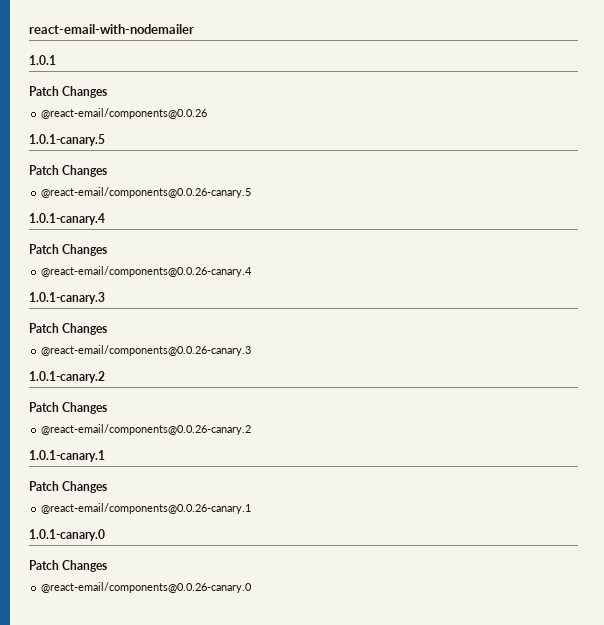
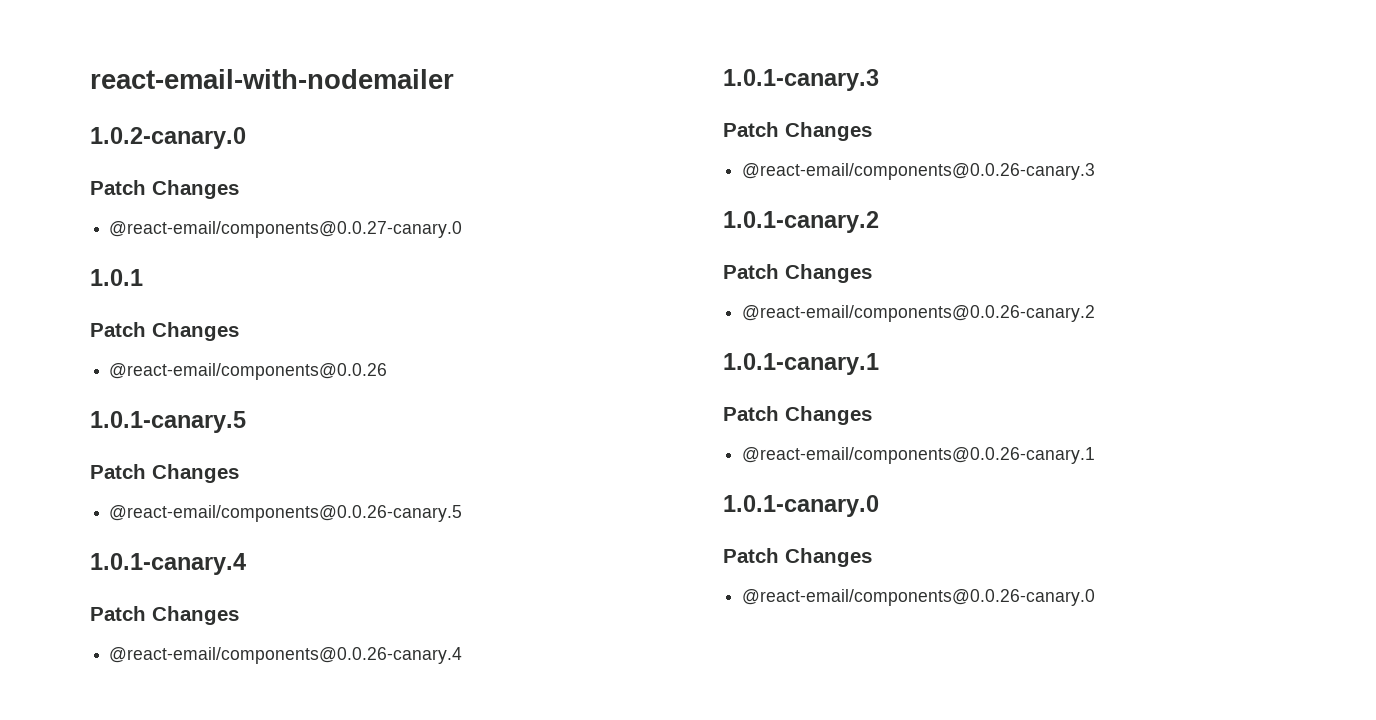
(194, 29) none -> [90,127,246,149] [90,180,239,199] [109,221,463,238] // 1.0.2-canary.0 // Patch Changes // @react-email/components@0.0.27-canary.0

